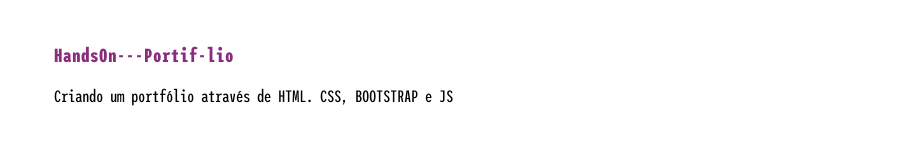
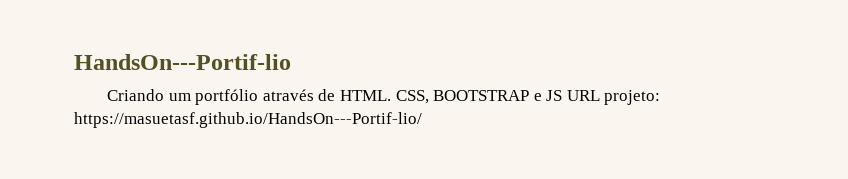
(453, 96) none -> [566,90,661,105] [74,112,422,128] URL projeto: https://masuetasf.github.io/HandsOn---Portif-lio/

